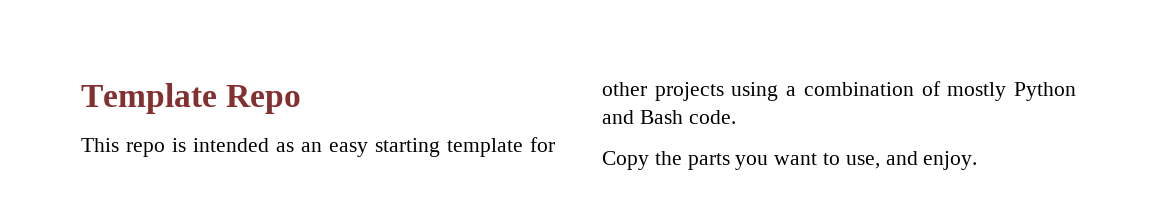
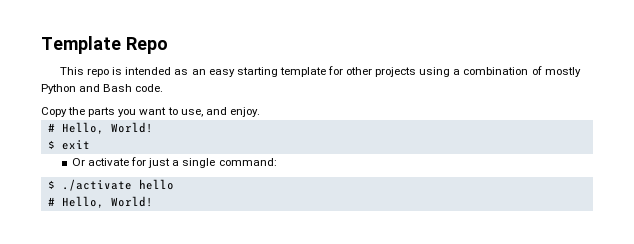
(978, 160) none -> [47,122,153,134] [47,140,90,150] [71,157,277,168] [47,179,174,191] [47,196,153,208] // # Hello, World! // $ exit // Or activate for just a single command: // $ ./activate hello // # Hello, World!

